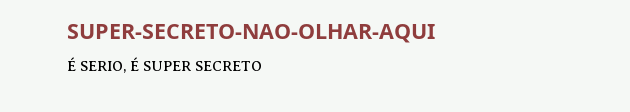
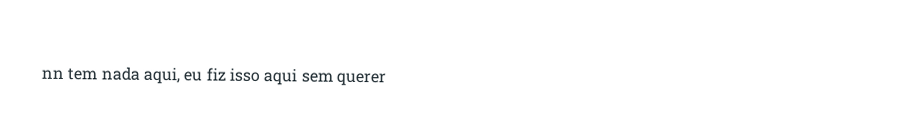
[67,24,435,43] [67,57,262,73] SUPER-SECRETO-NAO-OLHAR-AQUI // É SERIO, É SUPER SECRETO -> [41,66,386,87] nn tem nada aqui, eu fiz isso aqui sem querer

